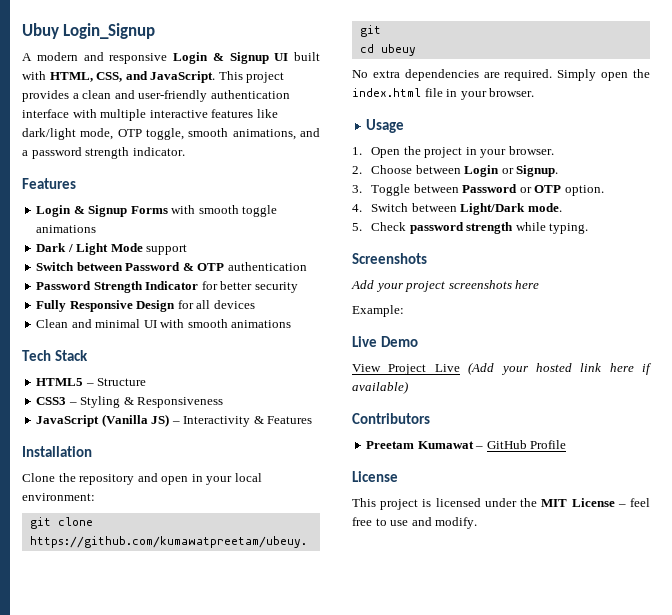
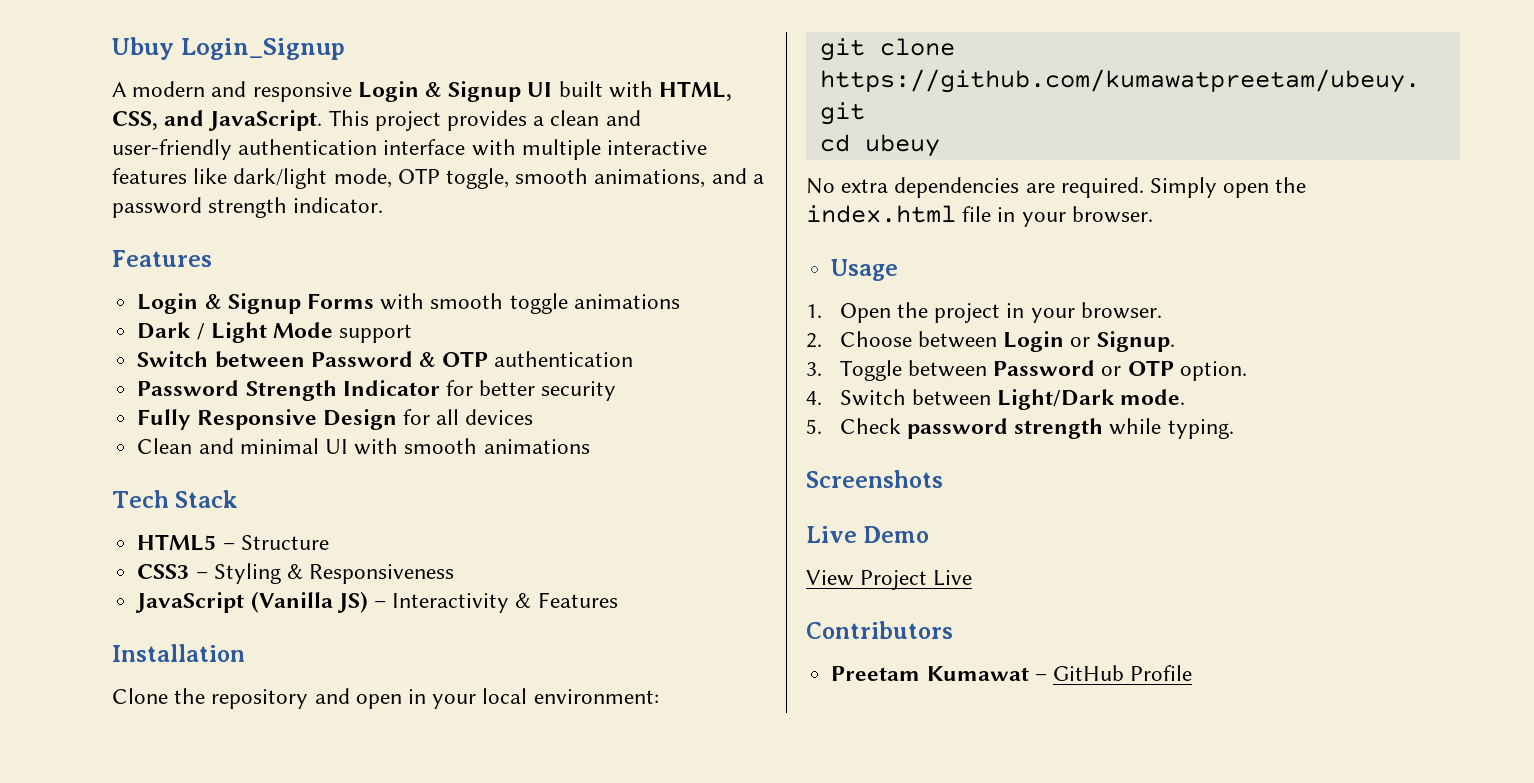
[351,280,540,292] [352,305,404,317] // Add your project screenshots here // Example: -> (943, 479) none
[468,362,652,375] [352,381,408,394] (Add your hosted link here if available) -> (973, 578) none
[352,471,398,482] [352,498,650,510] [352,517,478,529] // License // This project is licensed under the MIT License – feel free to use and modify. -> (1193, 673) none

